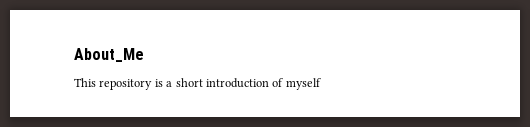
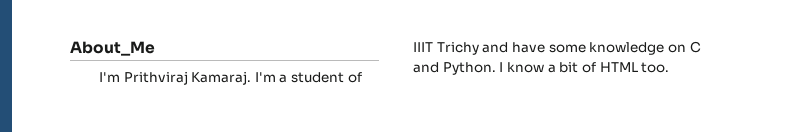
[74,78,321,90] This repository is a short introduction of myself -> [98,71,362,85] [413,41,701,55] [413,62,670,75] I'm Prithviraj Kamaraj. I'm a student of IIIT Trichy and have some knowledge on C and Python. I know a bit of HTML too.

